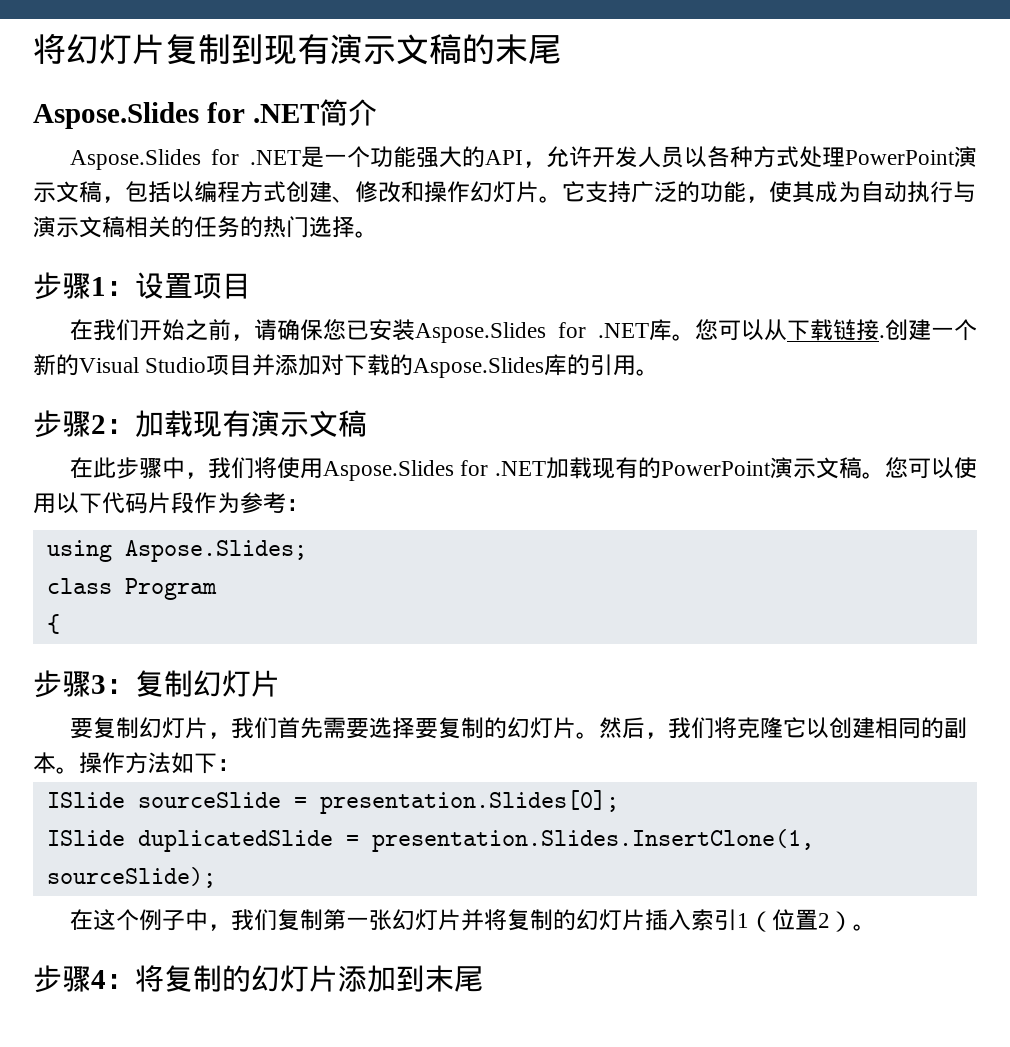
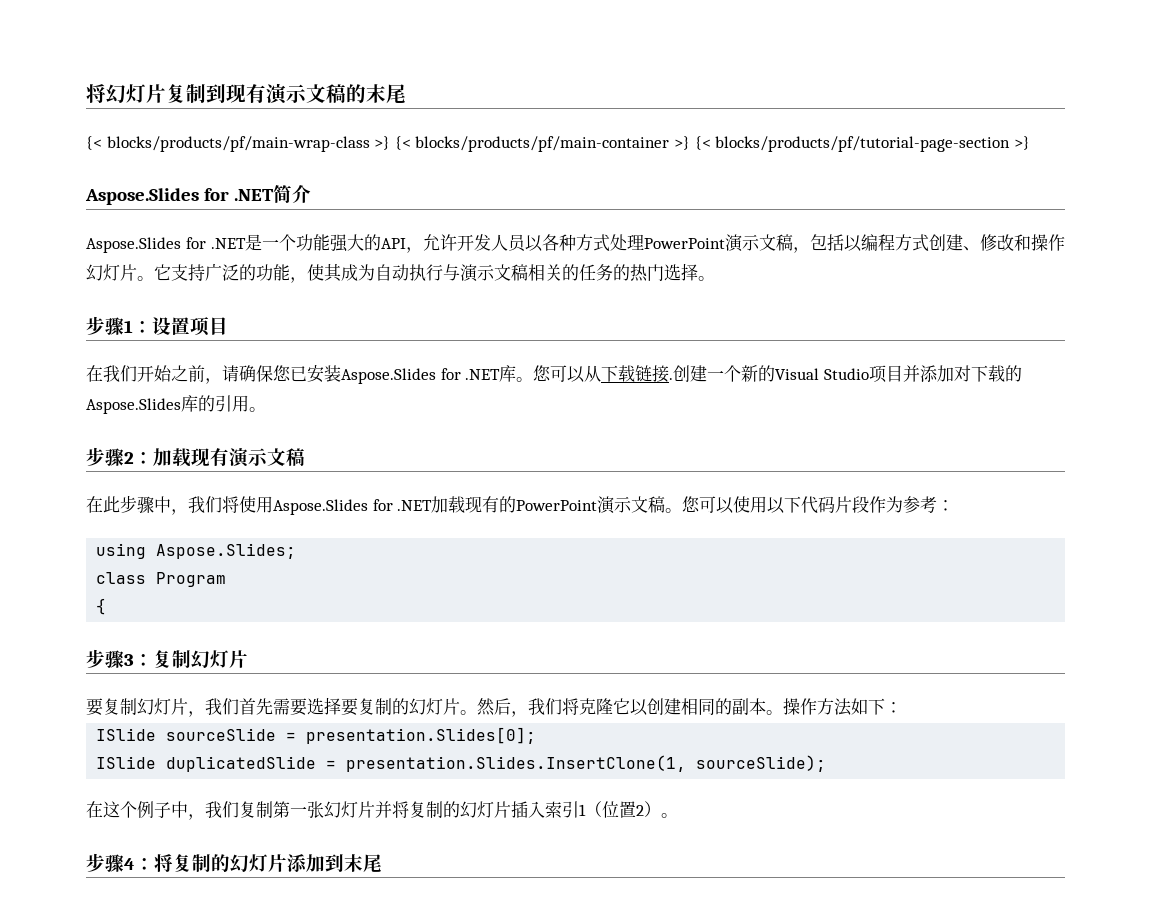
(561, 50) none -> [86,136,1030,152] // {< blocks/products/pf/main-wrap-class >} {< blocks/products/pf/main-container >} {< blocks/products/pf/tutorial-page-section >}

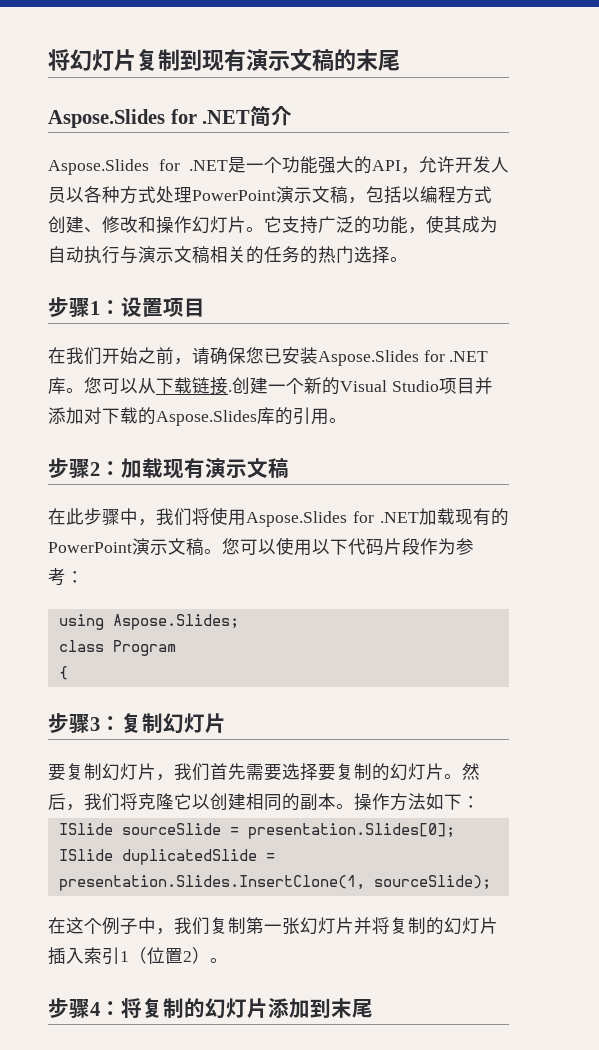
[86,136,1030,152] // {< blocks/products/pf/main-wrap-class >} {< blocks/products/pf/main-container >} {< blocks/products/pf/tutorial-page-section >} -> (400, 60) none

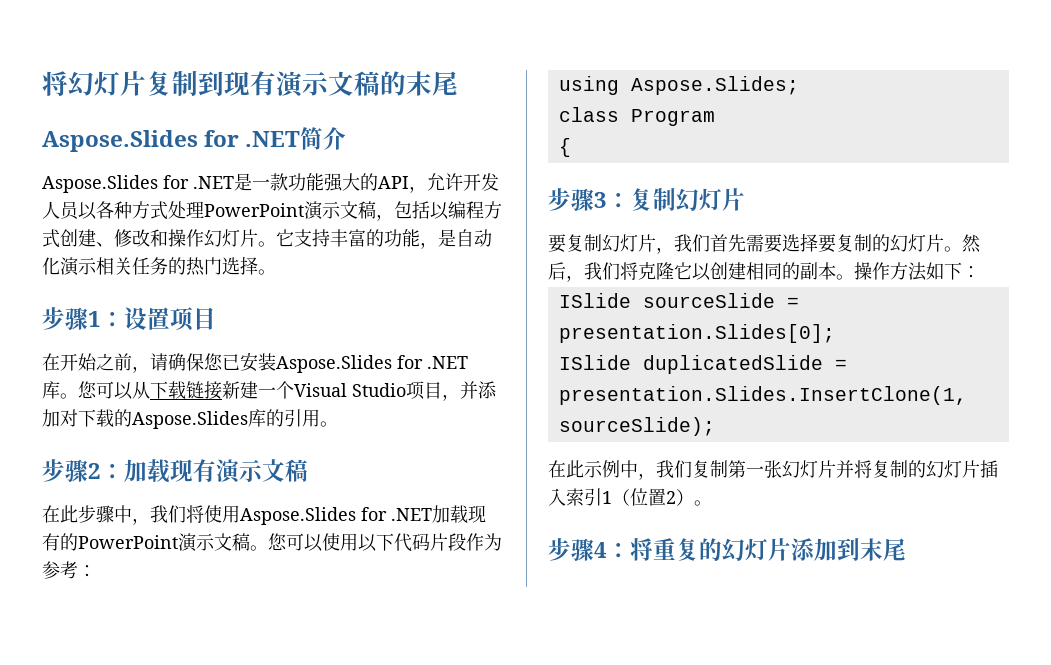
[264,156,282,173] 个 -> [270,173,288,191] 款
[318,216,354,233] 广泛 -> [330,229,366,247] 丰富
[426,215,498,233] [48,246,264,264] 使其成为自动执行与演示文稿相关的 -> [438,229,492,247] [42,257,132,276] 是自动化演示相关
[66,347,102,365] 我们 -> (60, 362) none
[228,377,340,395] .创建一个新的 -> [222,381,294,399] 新建一个
(475, 386) none -> [442,394,460,401] ，
[66,917,138,935] 这个例子 -> [566,460,620,478] 此示例
[142,998,184,1018] 复制 -> [653,538,699,561] 重复

